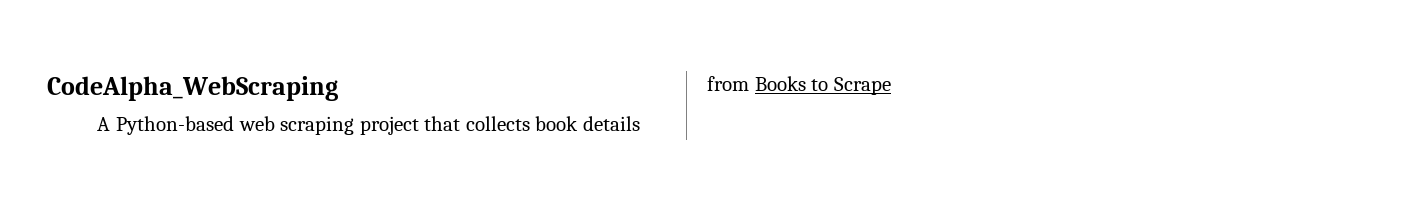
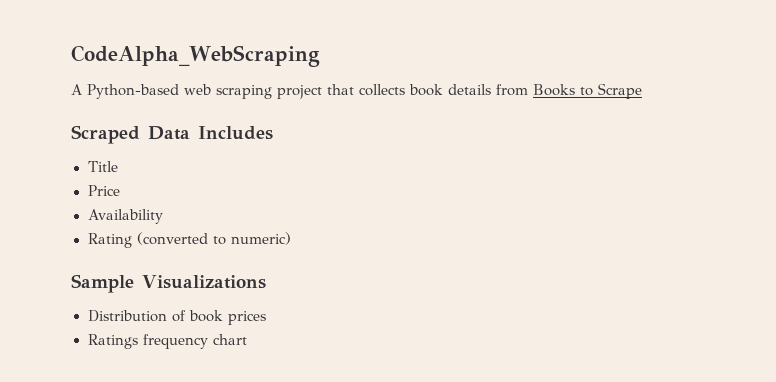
(891, 86) none -> [71,125,273,144] [87,161,118,172] [87,185,120,196] [87,209,164,224] [87,232,291,248] [71,274,266,293] [87,310,266,325] [87,334,247,349] // Scraped Data Includes // Title // Price // Availability // Rating (converted to numeric) // Sample Visualizations // Distribution of book prices // Ratings frequency chart

